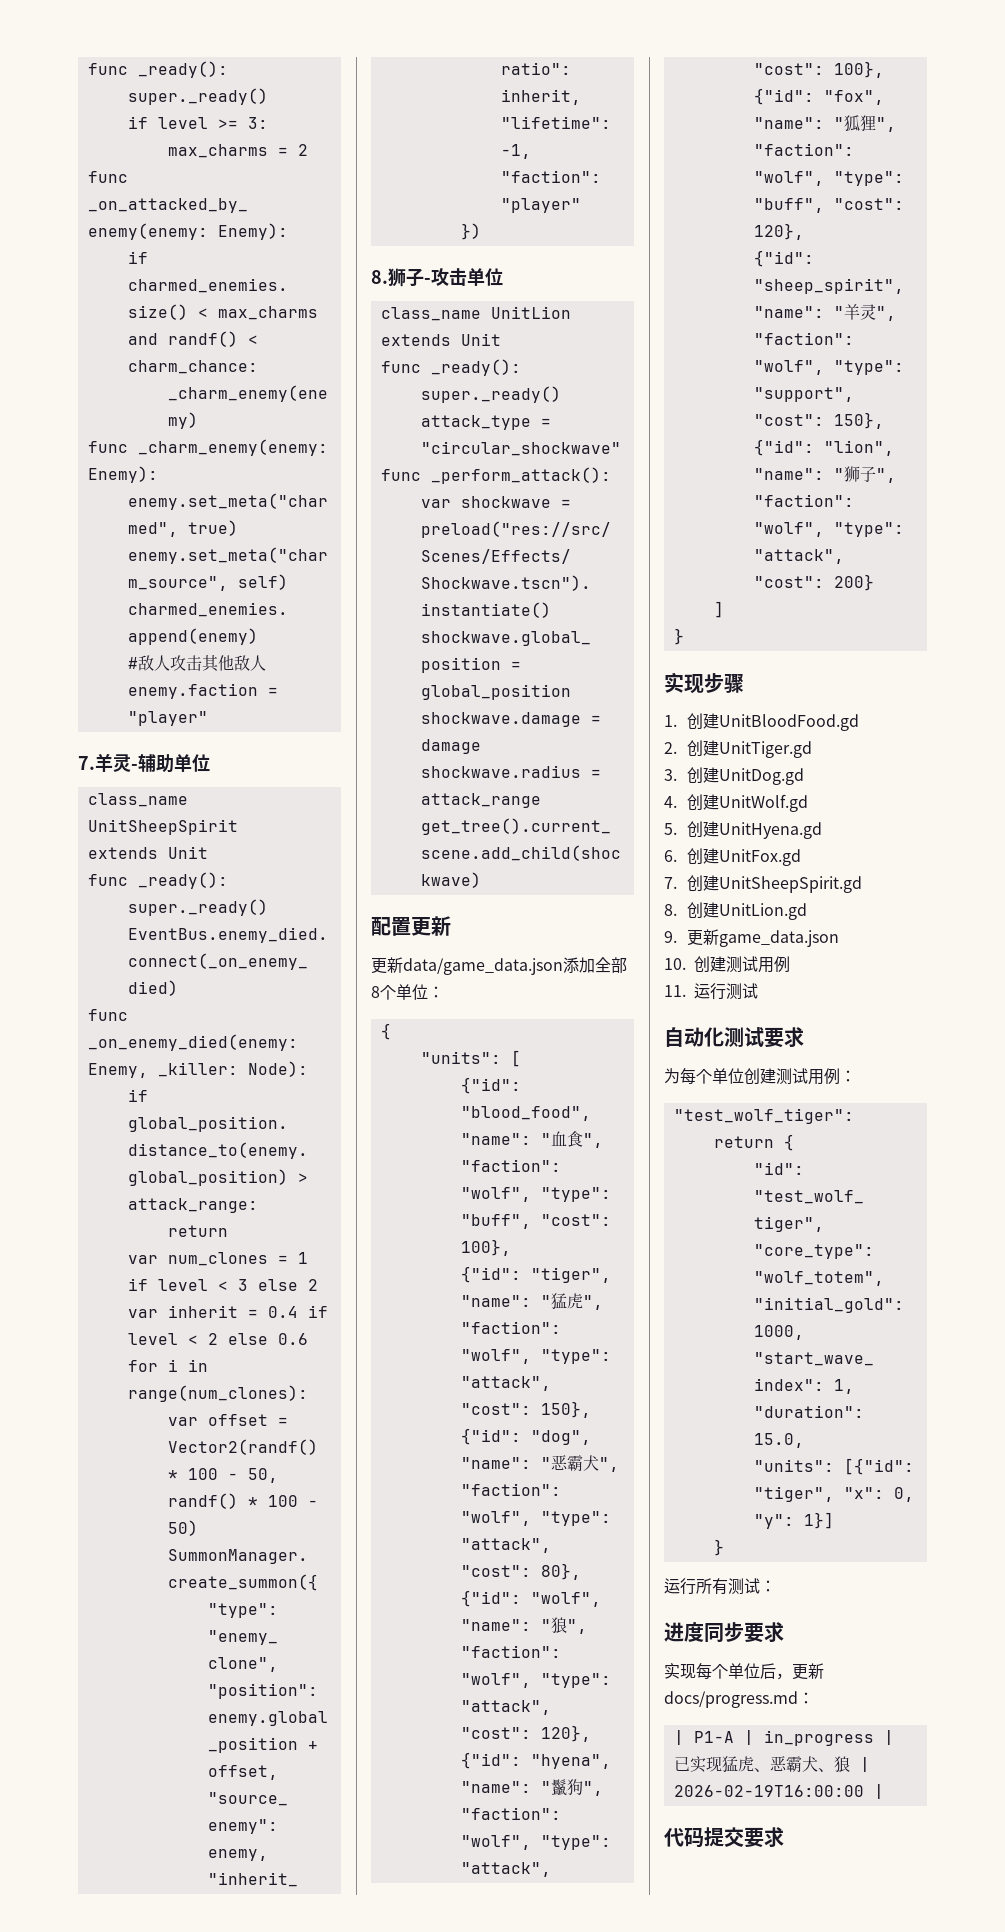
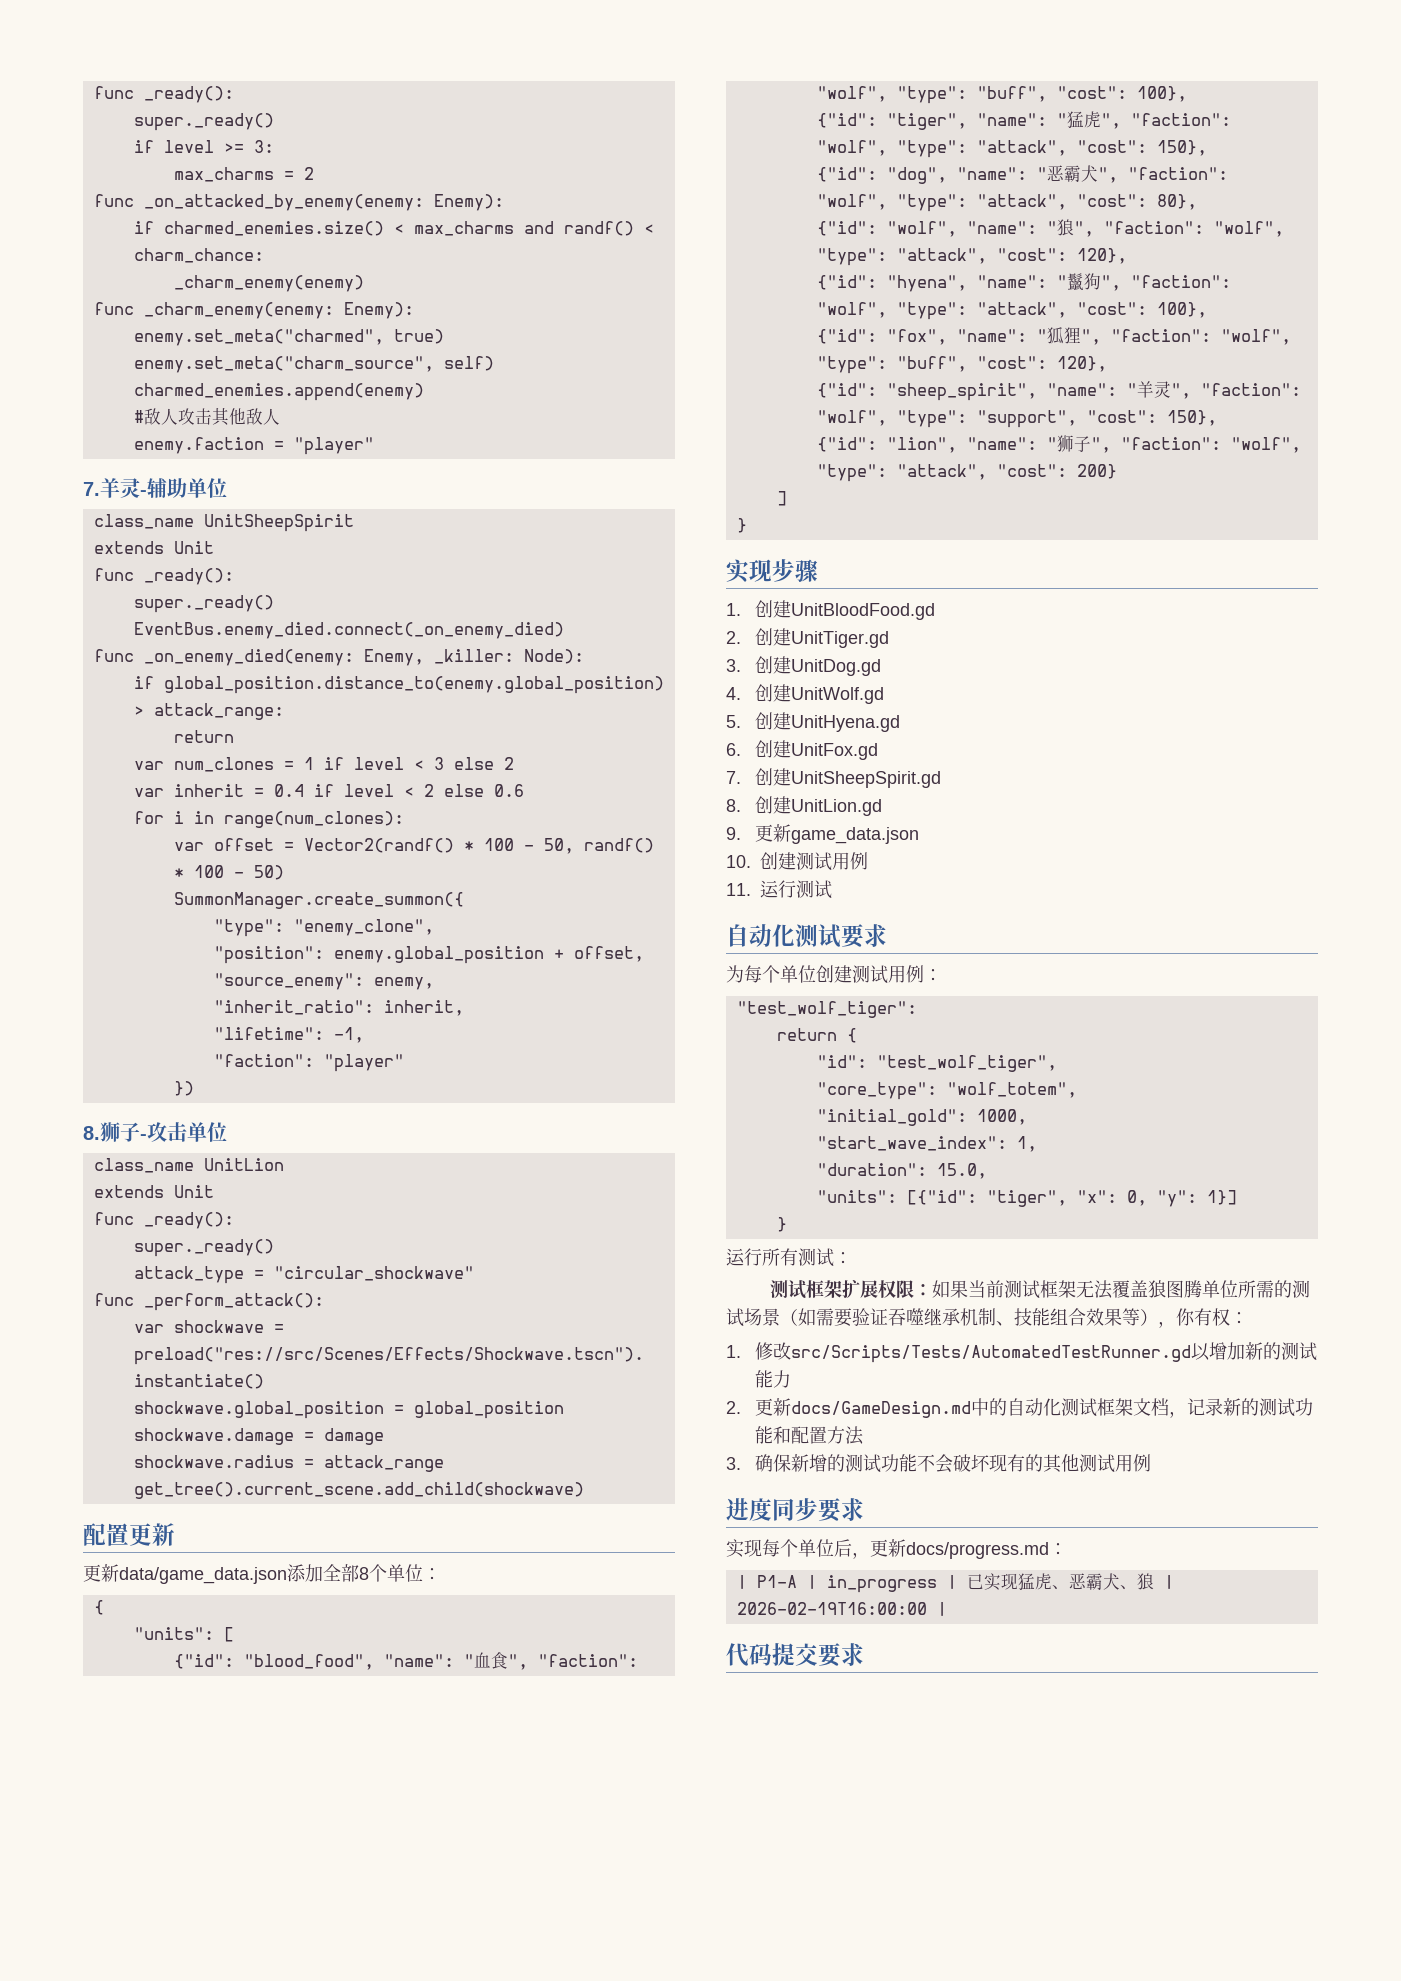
(776, 1586) none -> [770,1280,1311,1299] [726,1308,1248,1328] [726,1342,1318,1363] [755,1370,792,1388] [726,1398,1314,1418] [755,1426,865,1445] [726,1454,1152,1473] // 测试框架扩展权限：如果当前测试框架无法覆盖狼图腾单位所需的测试场景（如需要验证吞噬继承机制、技能组合效果等），你有权： // 1.修改src/Scripts/Tests/AutomatedTestRunner.gd以增加新的测试能力 // 2.更新docs/GameDesign.md中的自动化测试框架文档，记录新的测试功能和配置方法 // 3.确保新增的测试功能不会破坏现有的其他测试用例

